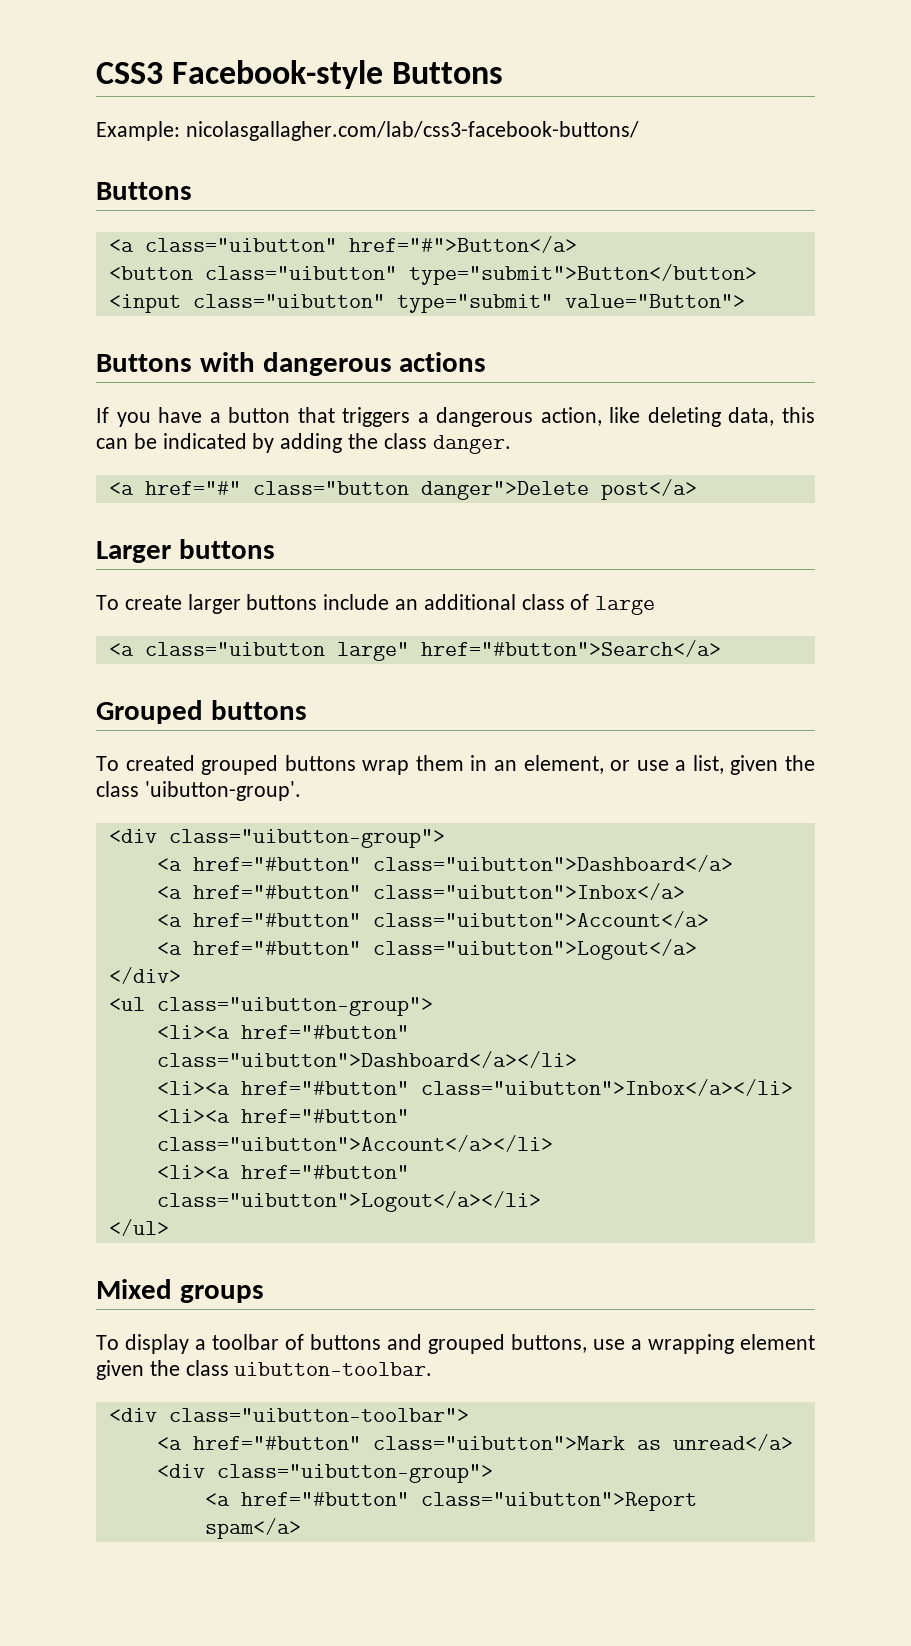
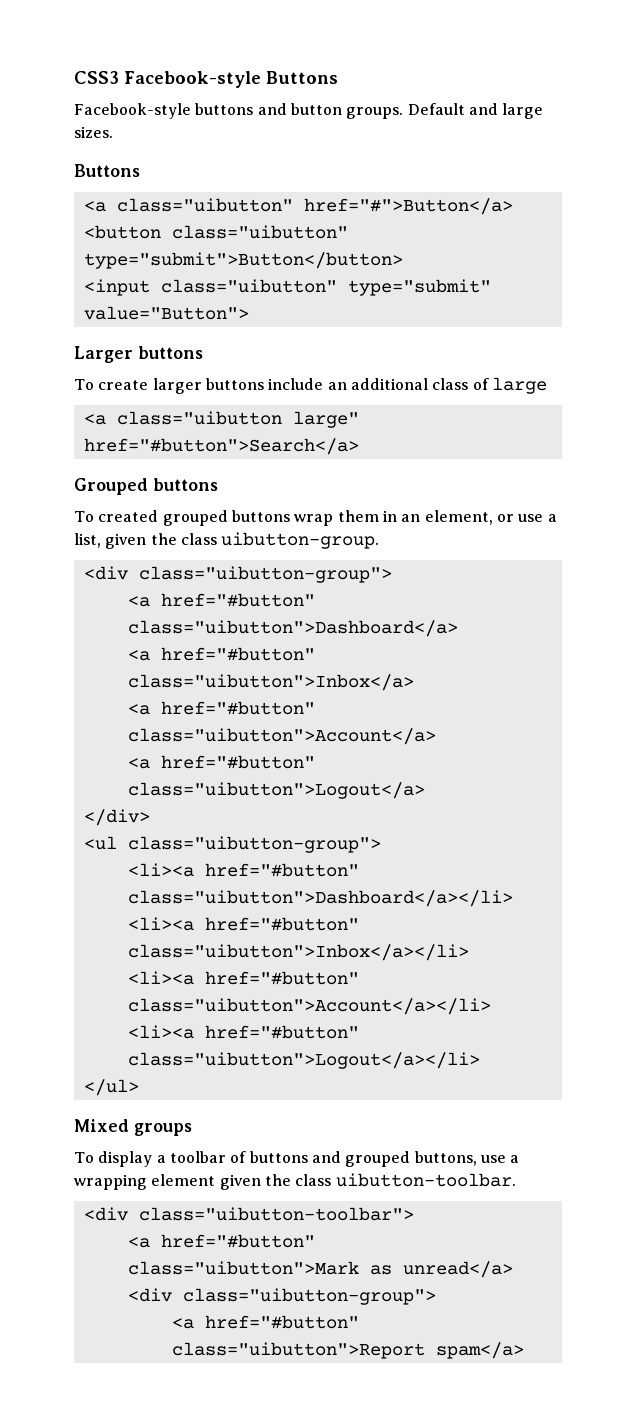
[96,121,639,141] Example: nicolasgallagher.com/lab/css3-facebook-buttons/ -> [74,103,544,119] [74,126,113,138] Facebook-style buttons and button groups. Default and large sizes.
[96,352,487,376] [96,407,815,427] [96,433,511,454] [108,479,697,500] // Buttons with dangerous actions // If you have a button that triggers a dangerous action, like deleting data, this can be indicated by adding the class danger. // <a href="#" class="button danger">Delete post</a> -> (249, 313) none
[144,781,301,801] 'uibutton-group'. -> [221,532,380,549] uibutton-group.

